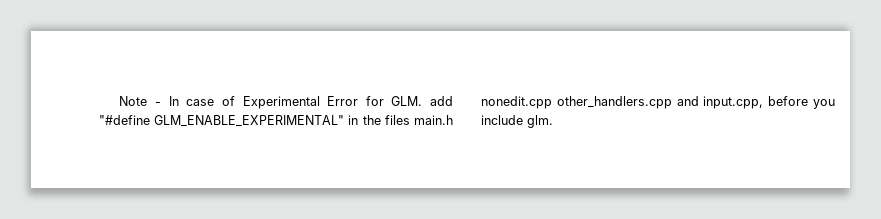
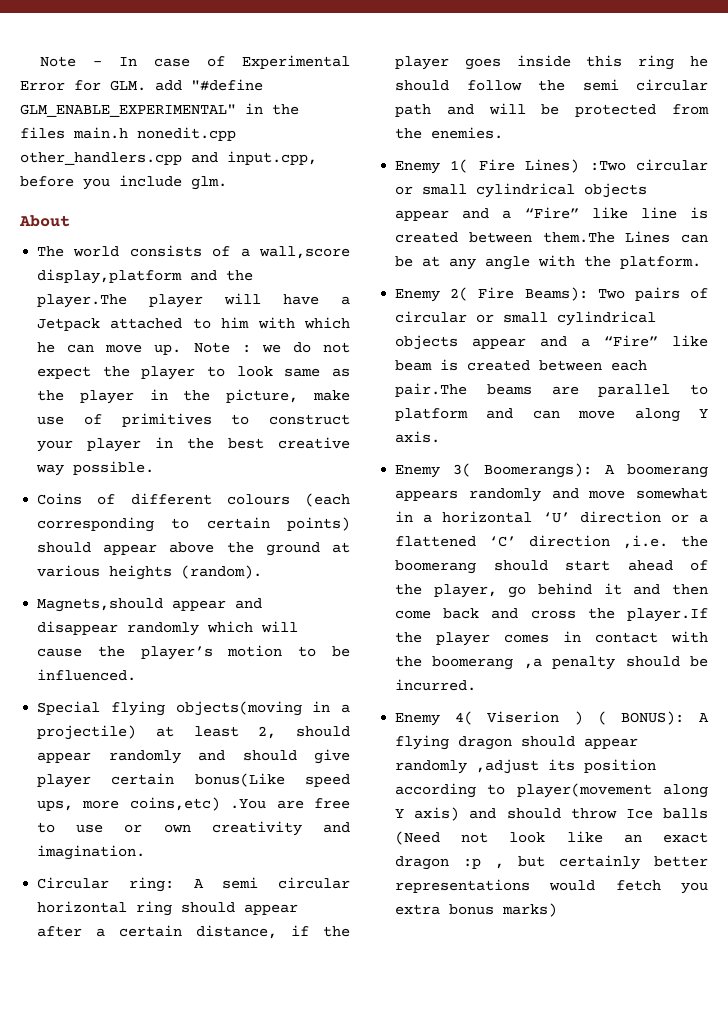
(553, 121) none -> [19,215,70,227] [37,245,350,259] [37,269,254,284] [37,293,350,308] [37,317,350,331] [37,342,350,355] [37,366,350,380] [37,389,350,404] [37,413,350,427] [37,437,350,452] [36,461,155,476] [37,493,350,507] [37,517,350,532] [37,542,350,556] [37,565,263,580] [37,598,263,612] [37,621,299,636] [37,645,350,660] [37,669,137,681] [37,701,350,716] [37,725,350,740] [37,749,350,764] [37,773,350,788] [37,797,350,811] [37,821,350,836] [37,845,146,860] [37,877,350,892] [37,901,299,916] [37,925,350,939] [395,55,708,70] [395,79,708,91] [395,103,709,117] [395,127,504,139] [395,159,708,174] [395,183,648,198] [395,207,708,221] [395,231,708,243] [395,255,702,270] [395,287,708,302] [395,311,657,326] [395,335,708,350] [395,359,648,371] [395,383,708,397] [395,408,708,422] [395,431,441,443] [395,463,708,478] [395,488,708,502] [395,511,708,523] [395,535,708,549] [395,560,708,574] [395,583,708,598] [395,608,708,622] [395,631,708,646] [395,656,708,670] [395,679,477,691] [395,711,709,726] [395,735,639,750] [395,759,657,774] [395,783,708,798] [395,807,708,821] [395,831,708,845] [395,855,708,870] [395,879,708,894] [395,903,558,917] // About // The world consists of a wall,score display,platform and the player.The player will have a Jetpack attached to him with which he can move up. Note : we do not expect the player to look same as the player in the picture, make use of primitives to construct your player in the best creative way possible. // Coins of different colours (each corresponding to certain points) should appear above the ground at various heights (random). // Magnets,should appear and disappear randomly which will cause the player’s motion to be influenced. // Special flying objects(moving in a projectile) at least 2, should appear randomly and should give player certain bonus(Like speed ups, more coins,etc) .You are free to use or own creativity and imagination. // Circular ring: A semi circular horizontal ring should appear after a certain distance, if the player goes inside this ring he should follow the semi circular path and will be protected from the enemies. // Enemy 1( Fire Lines) :Two circular or small cylindrical objects appear and a “Fire” like line is created between them.The Lines can be at any angle with the platform. // Enemy 2( Fire Beams): Two pairs of circular or small cylindrical objects appear and a “Fire” like beam is created between each pair.The beams are parallel to platform and can move along Y axis. // Enemy 3( Boomerangs): A boomerang appears randomly and move somewhat in a horizontal ‘U’ direction or a flattened ‘C’ direction ,i.e. the boomerang should start ahead of the player, go behind it and then come back and cross the player.If the player comes in contact with the boomerang ,a penalty should be incurred. // Enemy 4( Viserion ) ( BONUS): A flying dragon should appear randomly ,adjust its position according to player(movement along Y axis) and should throw Ice balls (Need not look like an exact dragon :p , but certainly better representations would fetch you extra bonus marks)

